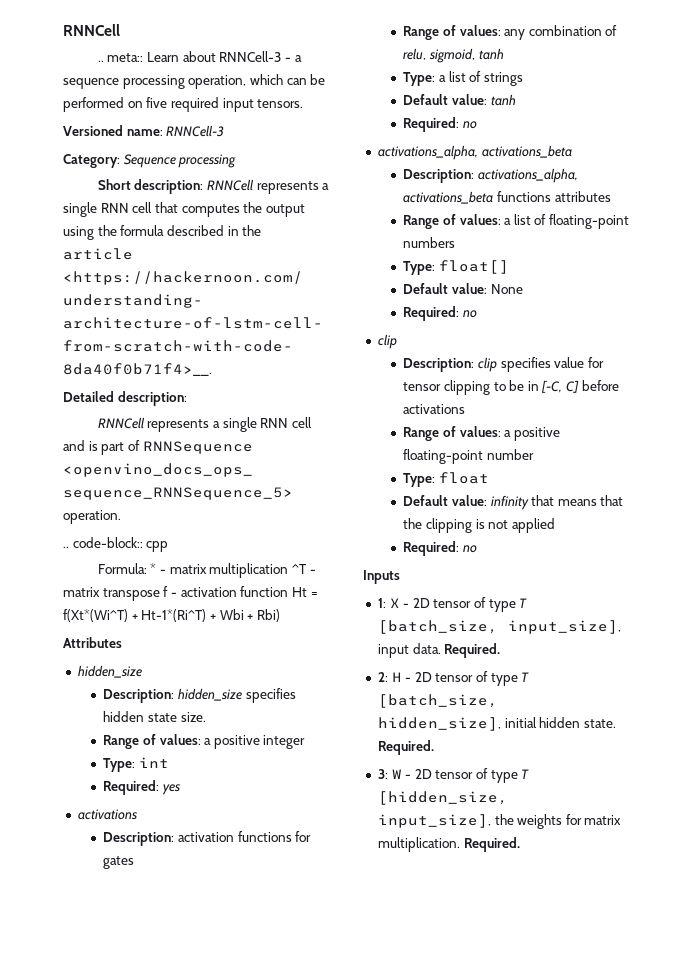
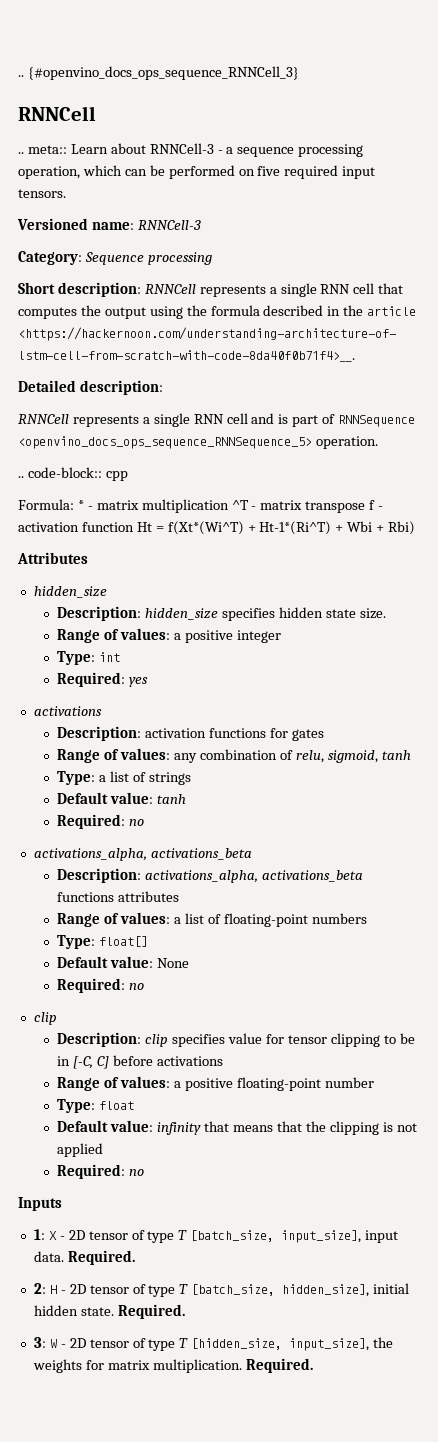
(63, 30) none -> [18,66,299,80] .. {#openvino_docs_ops_sequence_RNNCell_3} //

